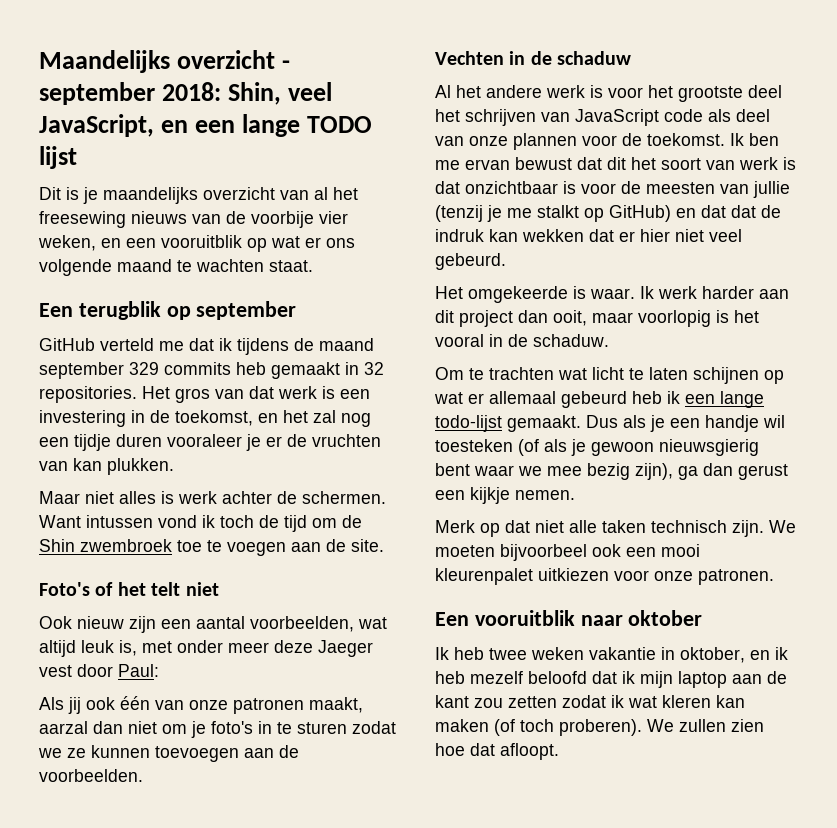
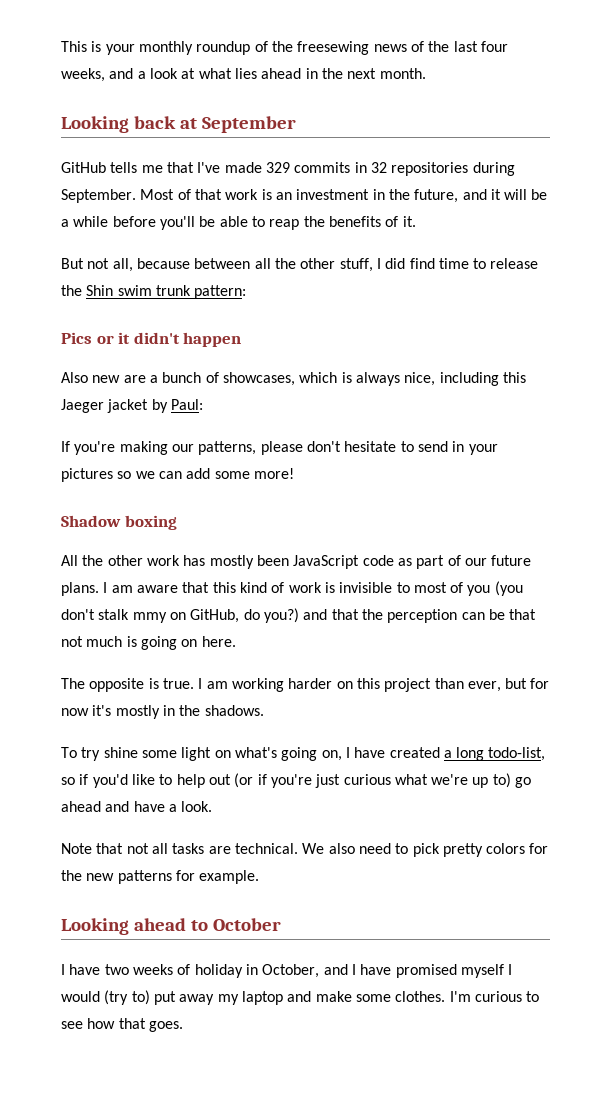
[39,50,290,73] [39,82,332,105] [39,114,372,137] [39,146,77,169] [39,187,358,204] [39,211,348,228] [38,235,355,252] [39,259,313,276] [39,301,297,320] [39,338,374,355] [39,362,384,379] [39,386,370,403] [39,410,371,427] [39,434,381,451] [39,458,174,475] [39,491,386,504] [39,515,362,532] [39,539,384,556] [39,582,219,596] [39,616,387,633] [39,640,373,657] [39,664,159,677] [39,696,363,714] [39,721,396,738] [38,745,299,762] [39,769,143,782] [435,51,632,65] [435,85,782,102] [435,109,770,126] [435,133,779,150] [435,157,796,170] [435,181,790,198] [435,205,781,222] [435,229,742,242] [435,253,506,270] [435,286,789,303] [435,310,759,327] [435,334,609,347] [435,367,784,384] [434,391,764,408] [435,415,785,432] [435,439,759,456] [435,463,788,480] [435,487,575,504] [435,520,796,537] [435,544,700,561] [435,568,774,585] [435,610,703,626] [435,647,788,663] [435,671,787,688] [435,695,745,708] [435,719,764,736] [435,743,559,760] Maandelijks overzicht - september 2018: Shin, veel JavaScript, en een lange TODO lijst // Dit is je maandelijks overzicht van al het freesewing nieuws van de voorbije vier weken, en een vooruitblik op wat er ons volgende maand te wachten staat. // Een terugblik op september // GitHub verteld me dat ik tijdens de maand september 329 commits heb gemaakt in 32 repositories. Het gros van dat werk is een investering in de toekomst, en het zal nog een tijdje duren vooraleer je er de vruchten van kan plukken. // Maar niet alles is werk achter de schermen. Want intussen vond ik toch de tijd om de Shin zwembroek toe te voegen aan de site. // Foto's of het telt niet // Ook nieuw zijn een aantal voorbeelden, wat altijd leuk is, met onder meer deze Jaeger vest door Paul: // Als jij ook één van onze patronen maakt, aarzal dan niet om je foto's in te sturen zodat we ze kunnen toevoegen aan de voorbeelden. // Vechten in de schaduw // Al het andere werk is voor het grootste deel het schrijven van JavaScript code als deel van onze plannen voor de toekomst. Ik ben me ervan bewust dat dit het soort van werk is dat onzichtbaar is voor de meesten van jullie (tenzij je me stalkt op GitHub) en dat dat de indruk kan wekken dat er hier niet veel gebeurd. // Het omgekeerde is waar. Ik werk harder aan dit project dan ooit, maar voorlopig is het vooral in de schaduw. // Om te trachten wat licht te laten schijnen op wat er allemaal gebeurd heb ik een lange todo-lijst gemaakt. Dus als je een handje wil toesteken (of als je gewoon nieuwsgierig bent waar we mee bezig zijn), ga dan gerust een kijkje nemen. // Merk op dat niet alle taken technisch zijn. We moeten bijvoorbeel ook een mooi kleurenpalet uitkiezen voor onze patronen. // Een vooruitblik naar oktober // Ik heb twee weken vakantie in oktober, en ik heb mezelf beloofd dat ik mijn laptop aan de kant zou zetten zodat ik wat kleren kan maken (of toch proberen). We zullen zien hoe dat afloopt. -> [61,41,508,55] [61,68,426,82] [61,116,297,133] [61,162,515,176] [61,189,548,203] [61,216,416,230] [61,258,539,272] [61,285,247,299] [61,332,242,347] [61,372,526,386] [61,399,203,413] [61,441,498,455] [61,468,294,482] [61,515,177,530] [61,555,532,569] [61,581,523,596] [61,608,537,623] [61,636,236,650] [61,678,550,692] [61,705,264,719] [61,747,546,761] [61,773,532,788] [61,801,213,812] [61,843,549,857] [61,870,260,884] [61,918,282,935] [61,964,513,978] [61,990,540,1005] [61,1018,183,1032] This is your monthly roundup of the freesewing news of the last four weeks, and a look at what lies ahead in the next month. // Looking back at September // GitHub tells me that I've made 329 commits in 32 repositories during September. Most of that work is an investment in the future, and it will be a while before you'll be able to reap the benefits of it. // But not all, because between all the other stuff, I did find time to release the Shin swim trunk pattern: // Pics or it didn't happen // Also new are a bunch of showcases, which is always nice, including this Jaeger jacket by Paul: // If you're making our patterns, please don't hesitate to send in your pictures so we can add some more! // Shadow boxing // All the other work has mostly been JavaScript code as part of our future plans. I am aware that this kind of work is invisible to most of you (you don't stalk mmy on GitHub, do you?) and that the perception can be that not much is going on here. // The opposite is true. I am working harder on this project than ever, but for now it's mostly in the shadows. // To try shine some light on what's going on, I have created a long todo-list, so if you'd like to help out (or if you're just curious what we're up to) go ahead and have a look. // Note that not all tasks are technical. We also need to pick pretty colors for the new patterns for example. // Looking ahead to October // I have two weeks of holiday in October, and I have promised myself I would (try to) put away my laptop and make some clothes. I'm curious to see how that goes.

